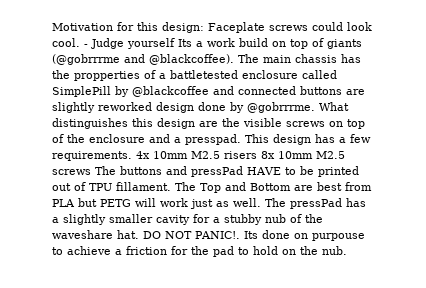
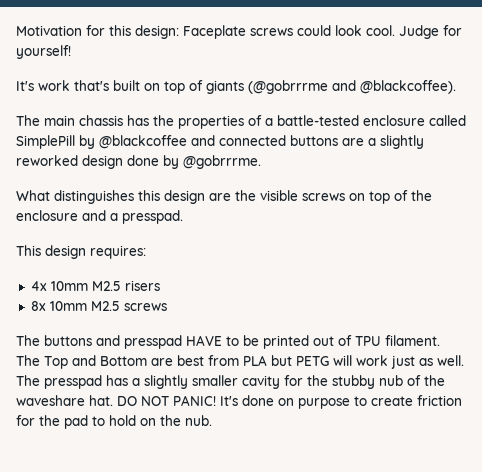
[84,38,268,49] - Judge yourself Its a work build -> [399,25,462,39] [16,45,71,59] [16,80,140,91] Judge for yourself! // It's work that's built
(234, 59) none -> (456, 87) //
[74,71,140,81] propperties -> [178,115,244,129] properties
[170,70,238,79] battletested -> [277,115,359,126] battle-tested
(365, 92) none -> [368,138,376,146] a
(315, 107) none -> (261, 162) //
(241, 139) none -> (183, 217) //
[315,134,371,143] [52,151,132,161] has a few requirements. -> [90,245,146,259] requires: //
(257, 155) none -> (160, 285) //
(91, 172) none -> (167, 307) //
[191,166,243,177] pressPad -> [124,335,182,349] presspad
[116,182,171,191] fillament. -> [385,335,440,346] filament.
[290,198,342,209] pressPad -> [44,375,102,389] presspad
[213,217,220,223] a -> [307,375,328,386] the
[195,230,365,241] [52,246,122,255] PANIC!. Its done on purpouse to achieve a -> [173,395,413,409] PANIC! It's done on purpose to create

